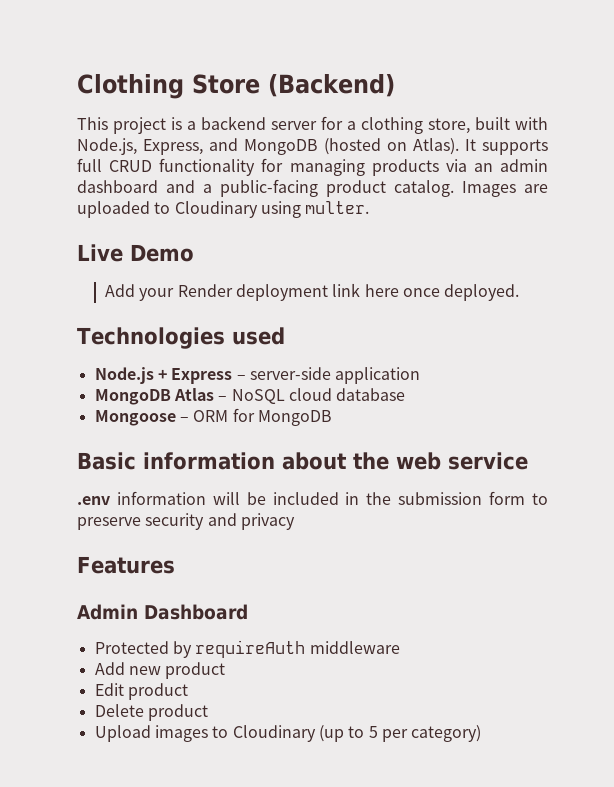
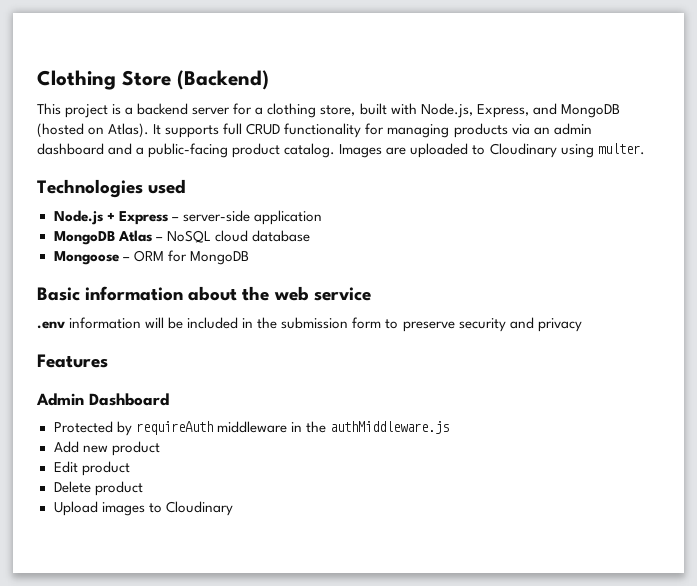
[77,244,194,262] [105,283,520,301] // Live Demo // Add your Render deployment link here once deployed. -> (645, 149) none
(400, 647) none -> [290,421,449,434] in the authMiddleware.js
[318,725,482,742] (up to 5 per category) -> (233, 508) none

